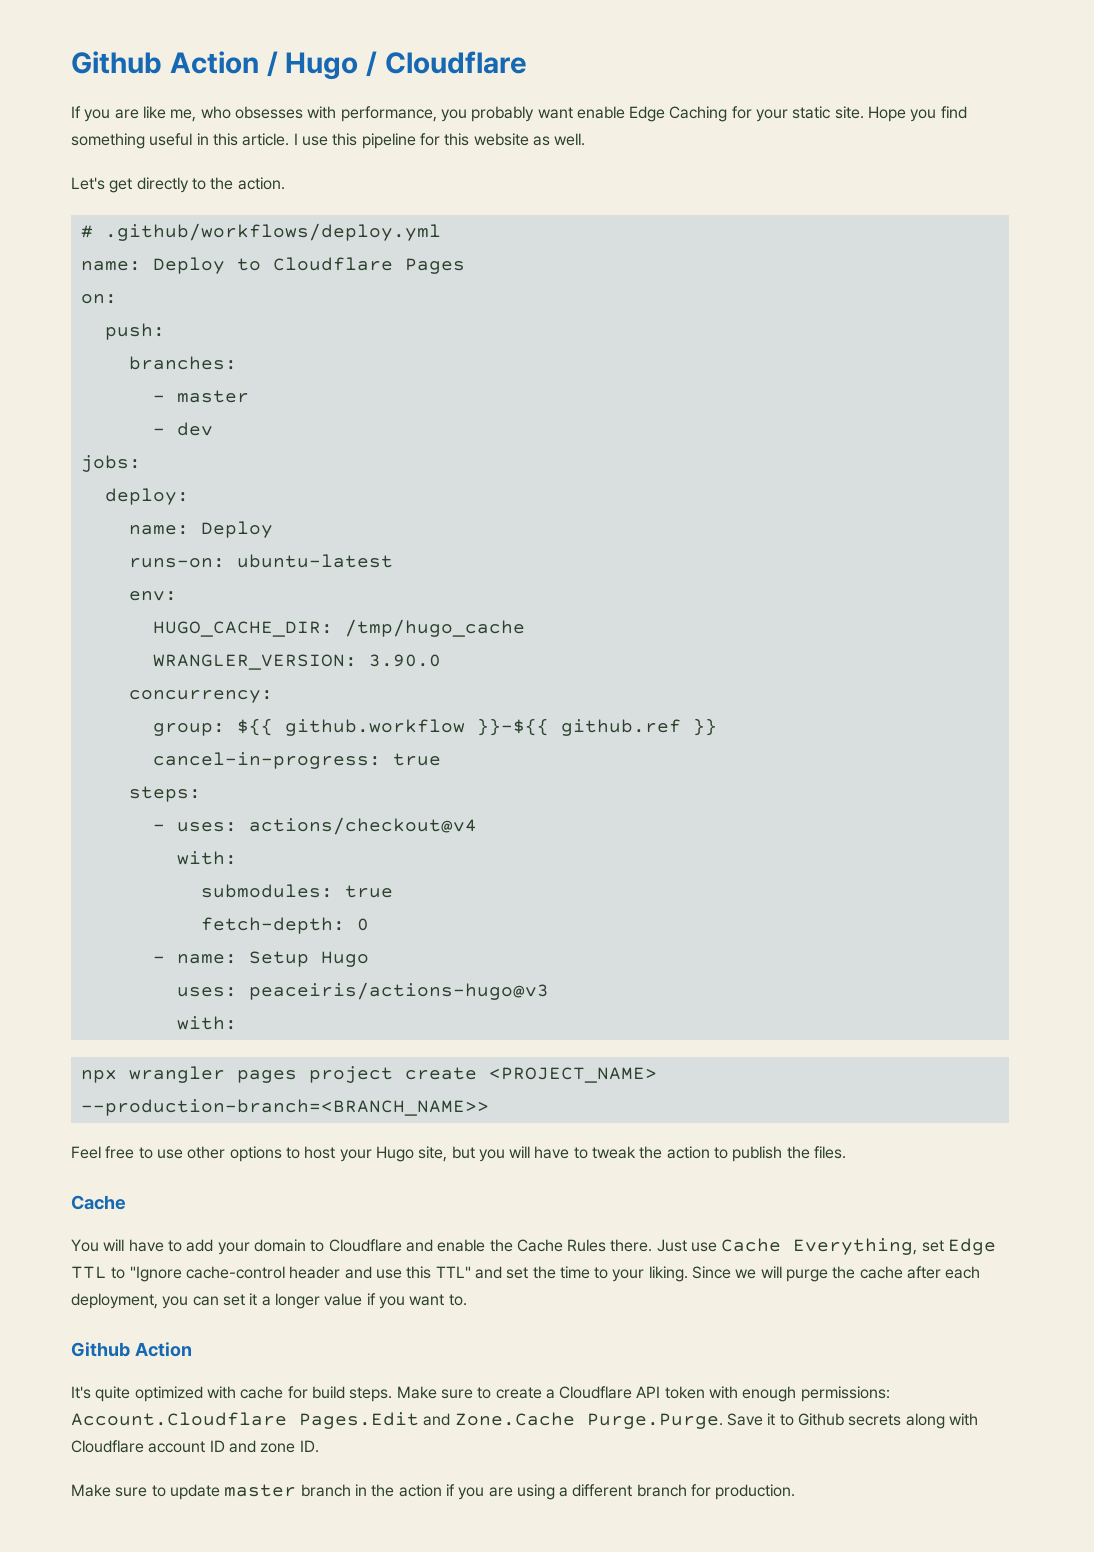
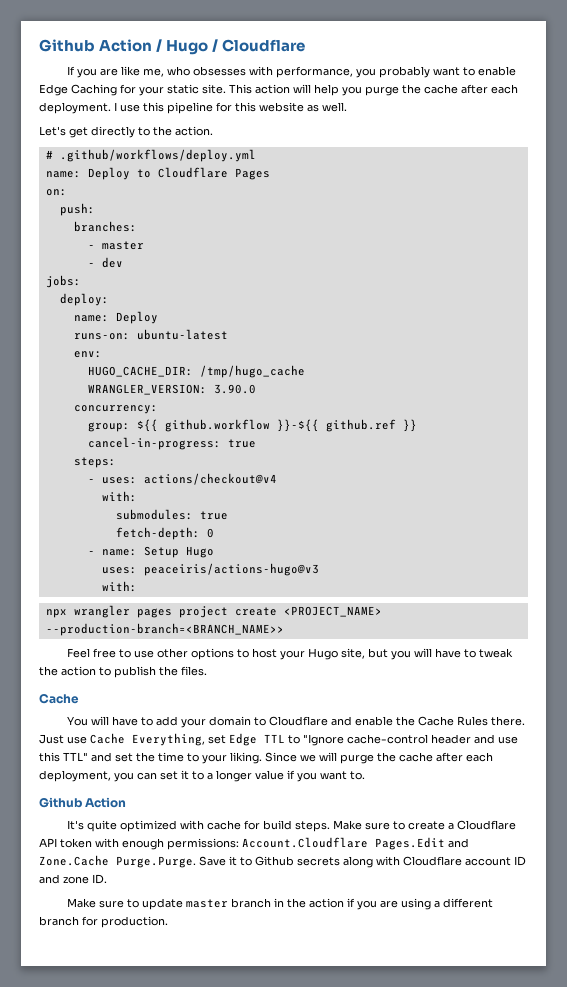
(573, 113) none -> [463,67,476,76] to
[868,106,967,122] [71,133,290,149] Hope you find something useful in this article. -> [229,84,518,96] [39,102,111,114] This action will help you purge the cache after each deployment.
(258, 1299) none -> [192,771,204,780] to

